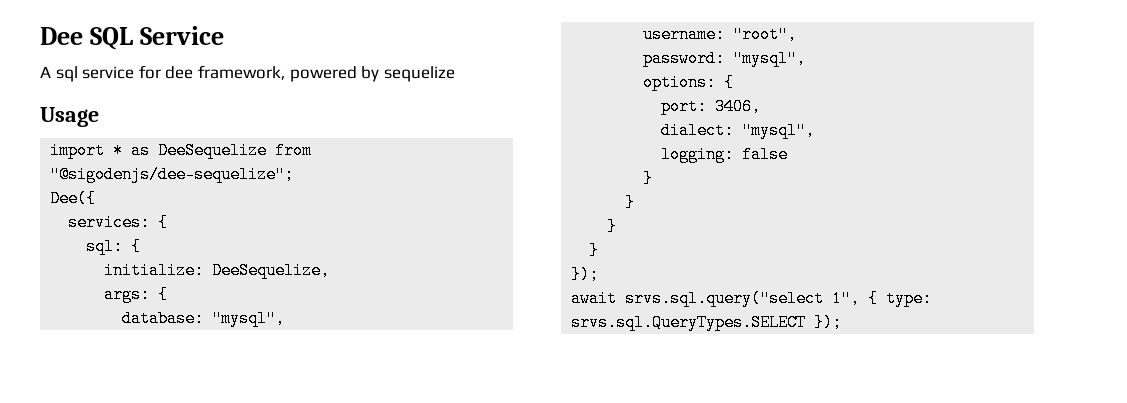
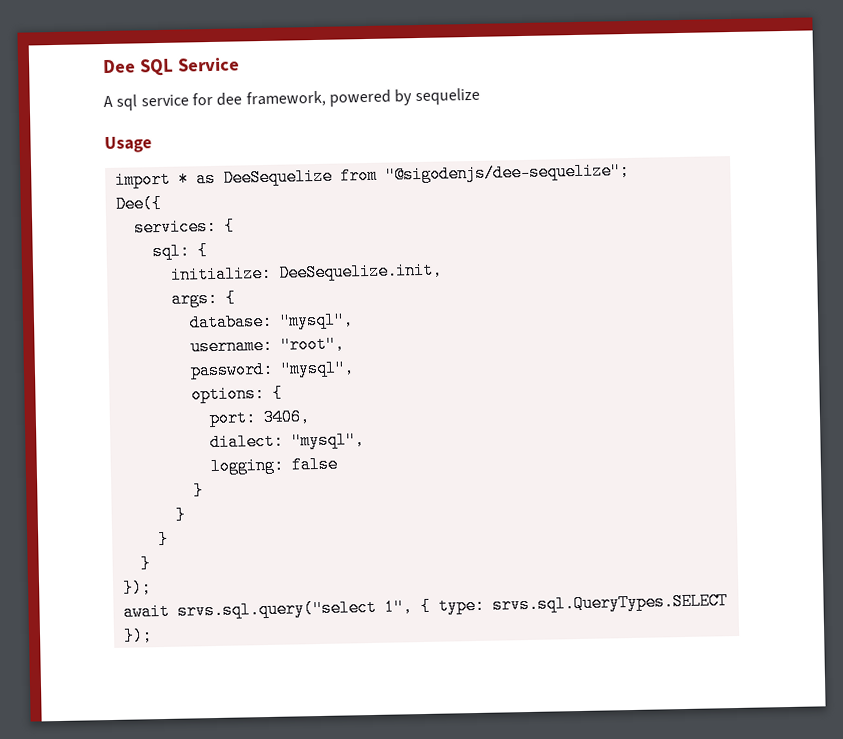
[212,262,331,279] DeeSequelize, -> [277,261,443,282] DeeSequelize.init,

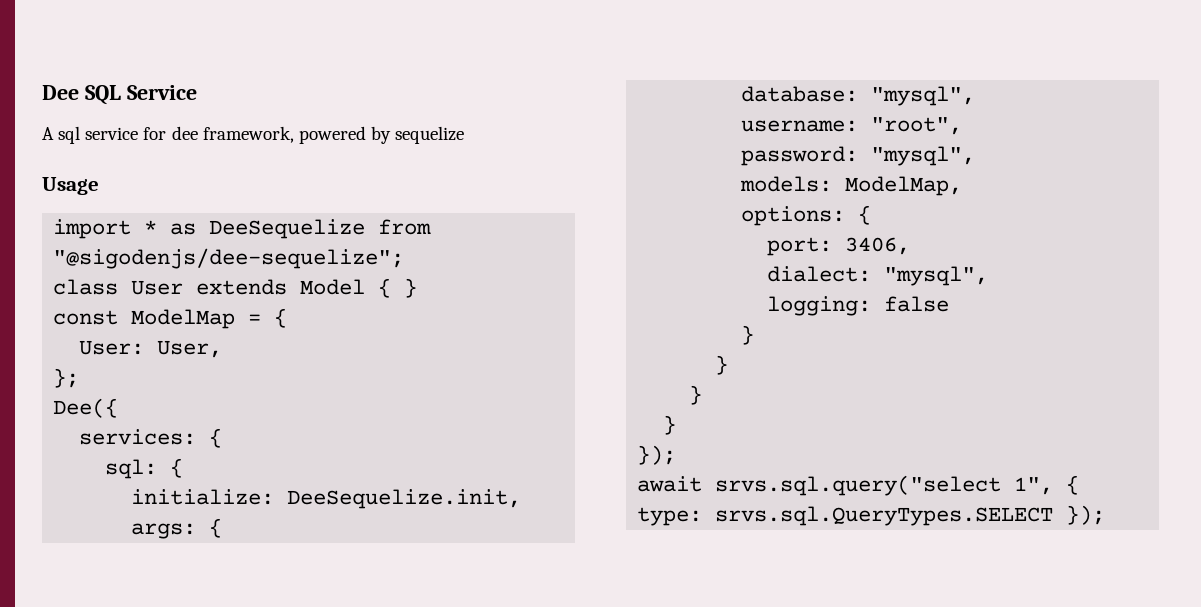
(630, 172) none -> [53,278,418,298] [53,308,288,329] [79,340,223,358] [53,368,80,388] // class User extends Model { } // const ModelMap = { // User: User, // };
(355, 368) none -> [740,176,963,196] // models: ModelMap,

